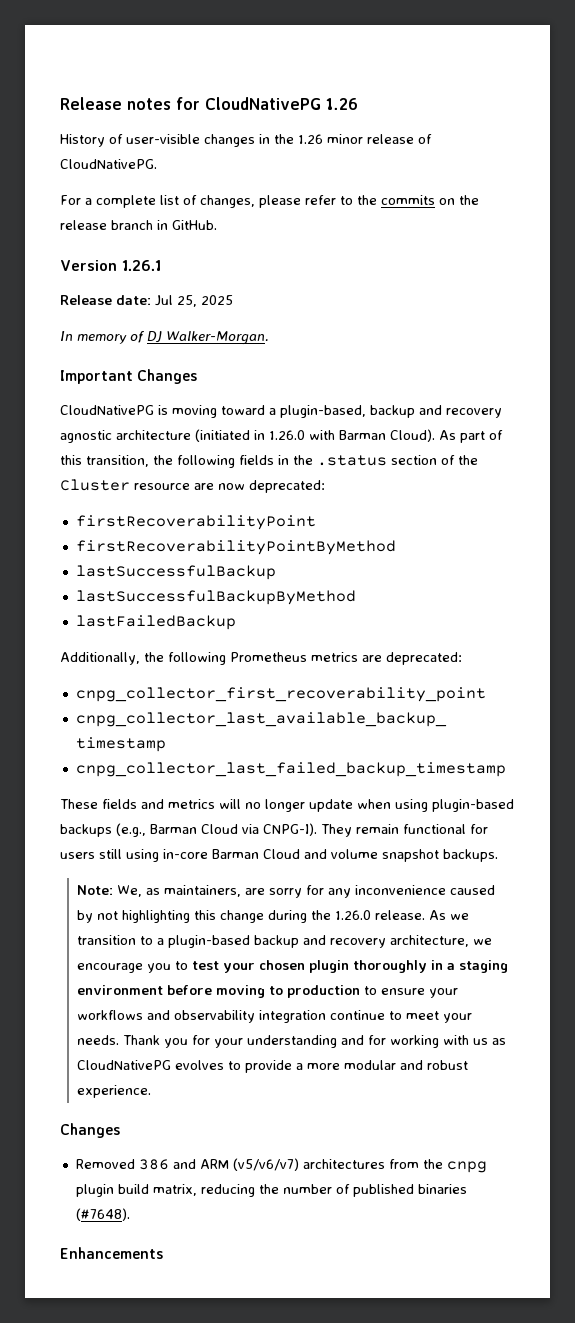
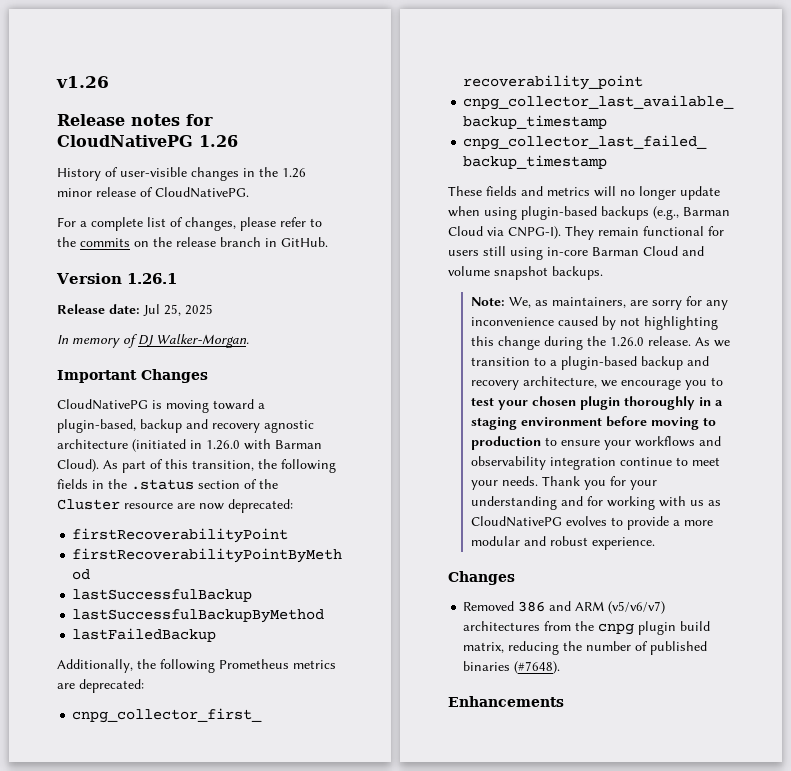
(60, 103) none -> [56,76,109,88] v1.26 //

